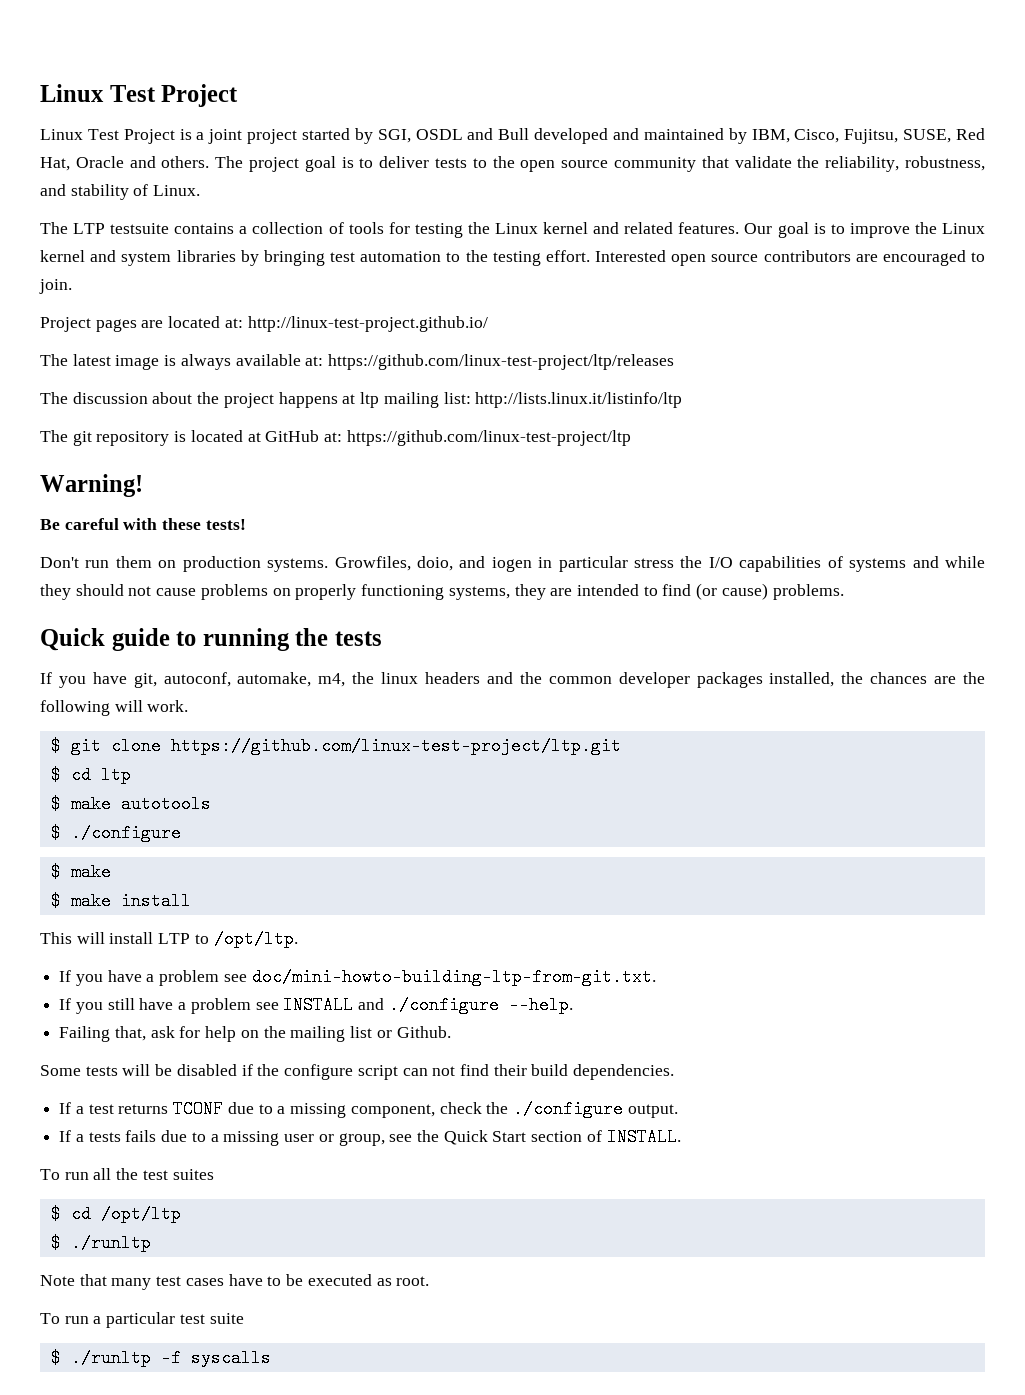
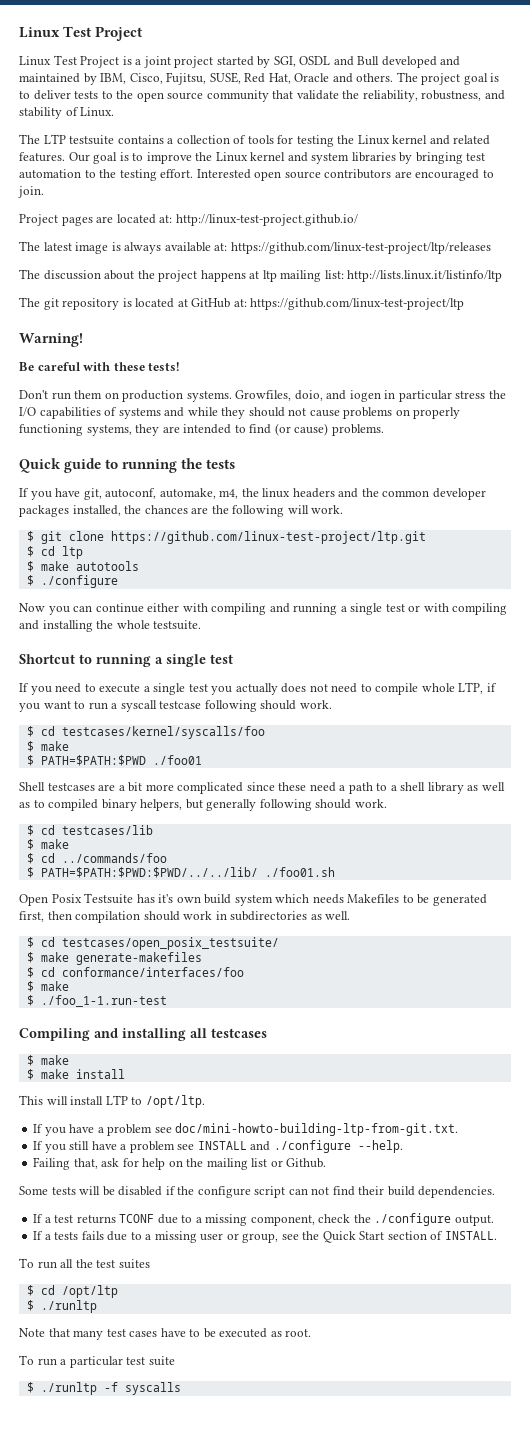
(181, 833) none -> [19,603,508,615] [19,620,202,632] [19,654,233,667] [19,682,497,695] [19,700,332,712] [26,726,265,739] [26,741,69,752] [26,755,202,766] [19,782,505,794] [19,799,387,811] [26,825,153,836] [26,839,69,850] [26,853,167,864] [26,867,335,878] [19,893,487,906] [19,911,351,923] [26,937,279,950] [26,952,202,965] [26,967,244,978] [26,981,69,992] [26,995,167,1007] [19,1028,267,1041] // Now you can continue either with compiling and running a single test or with compiling and installing the whole testsuite. // Shortcut to running a single test // If you need to execute a single test you actually does not need to compile whole LTP, if you want to run a syscall testcase following should work. // $ cd testcases/kernel/syscalls/foo // $ make // $ PATH=$PATH:$PWD ./foo01 // Shell testcases are a bit more complicated since these need a path to a shell library as well as to compiled binary helpers, but generally following should work. // $ cd testcases/lib // $ make // $ cd ../commands/foo // $ PATH=$PATH:$PWD:$PWD/../../lib/ ./foo01.sh // Open Posix Testsuite has it's own build system which needs Makefiles to be generated first, then compilation should work in subdirectories as well. // $ cd testcases/open_posix_testsuite/ // $ make generate-makefiles // $ cd conformance/interfaces/foo // $ make // $ ./foo_1-1.run-test // Compiling and installing all testcases

